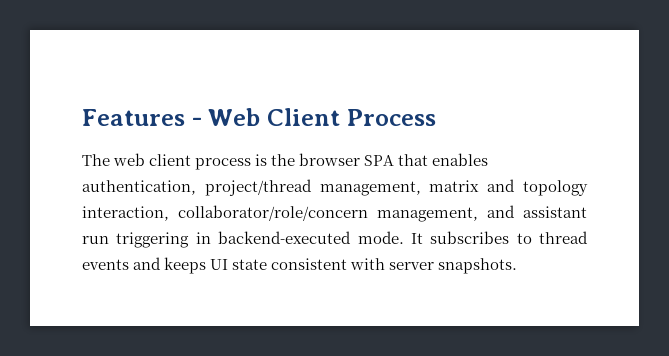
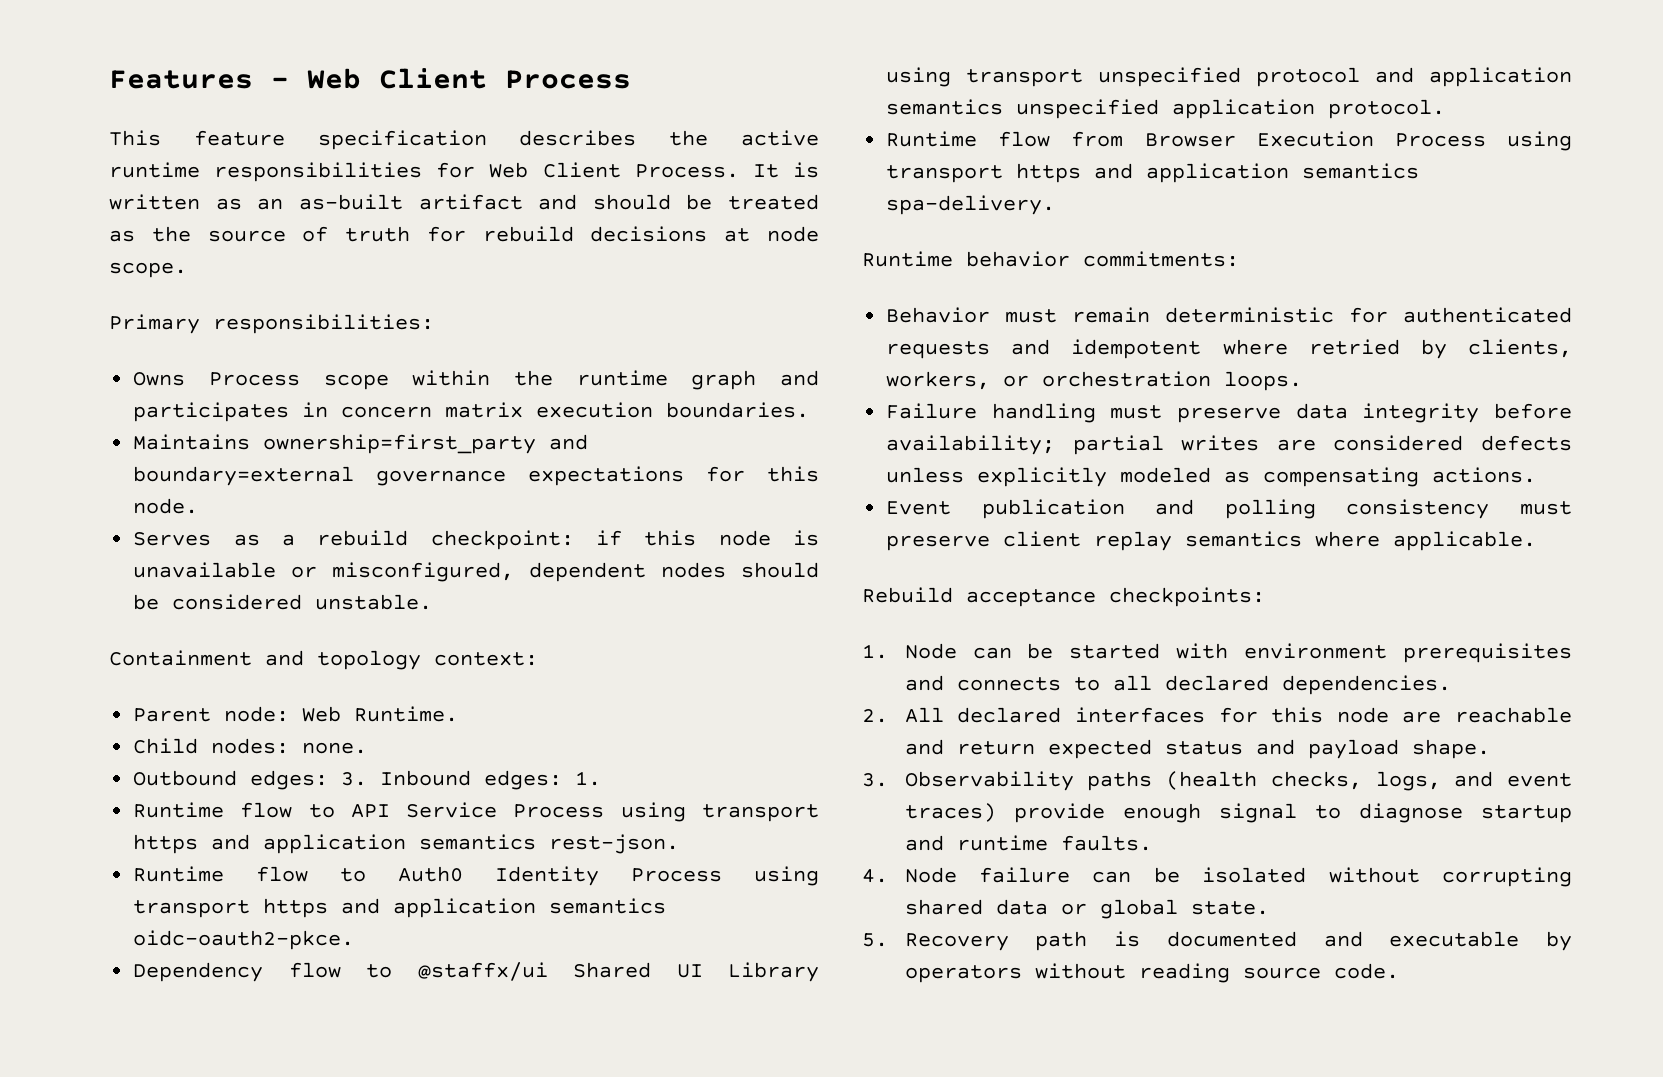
[82,153,489,170] [82,179,588,196] [82,205,587,222] [82,231,588,248] [82,257,518,274] The web client process is the browser SPA that enables authentication, project/thread management, matrix and topology interaction, collaborator/role/concern management, and assistant run triggering in backend-executed mode. It subscribes to thread events and keeps UI state consistent with server snapshots. -> [109,130,819,150] [109,162,819,182] [109,194,819,210] [109,226,819,242] [109,262,187,278] [109,314,434,334] [133,370,819,390] [133,402,810,422] [133,434,589,454] [133,466,819,486] [133,498,199,514] [133,530,820,550] [133,562,819,582] [133,594,433,610] [109,650,538,670] [133,706,459,722] [133,738,368,754] [133,770,602,790] [133,802,819,822] [133,834,680,854] [133,866,819,886] [133,898,667,918] [133,930,355,950] [133,962,819,982] [886,67,1572,87] [886,99,1446,119] [886,131,1572,151] [886,163,1420,183] [886,195,1056,215] [862,251,1239,267] [886,307,1572,323] [886,339,1572,359] [886,371,1303,391] [886,403,1572,423] [886,435,1572,455] [886,467,1537,487] [886,499,1572,519] [886,531,1537,551] [862,587,1265,607] [862,643,1572,663] [904,675,1451,695] [862,707,1572,723] [904,739,1490,759] [862,771,1572,791] [904,803,1572,823] [904,835,1152,851] [862,867,1572,887] [904,899,1269,919] [862,931,1572,951] [904,963,1399,983] This feature specification describes the active runtime responsibilities for Web Client Process. It is written as an as-built artifact and should be treated as the source of truth for rebuild decisions at node scope. // Primary responsibilities: // Owns Process scope within the runtime graph and participates in concern matrix execution boundaries. // Maintains ownership=first_party and boundary=external governance expectations for this node. // Serves as a rebuild checkpoint: if this node is unavailable or misconfigured, dependent nodes should be considered unstable. // Containment and topology context: // Parent node: Web Runtime. // Child nodes: none. // Outbound edges: 3. Inbound edges: 1. // Runtime flow to API Service Process using transport https and application semantics rest-json. // Runtime flow to Auth0 Identity Process using transport https and application semantics oidc-oauth2-pkce. // Dependency flow to @staffx/ui Shared UI Library using transport unspecified protocol and application semantics unspecified application protocol. // Runtime flow from Browser Execution Process using transport https and application semantics spa-delivery. // Runtime behavior commitments: // Behavior must remain deterministic for authenticated requests and idempotent where retried by clients, workers, or orchestration loops. // Failure handling must preserve data integrity before availability; partial writes are considered defects unless explicitly modeled as compensating actions. // Event publication and polling consistency must preserve client replay semantics where applicable. // Rebuild acceptance checkpoints: // 1. Node can be started with environment prerequisites and connects to all declared dependencies. // 2. All declared interfaces for this node are reachable and return expected status and payload shape. // 3. Observability paths (health checks, logs, and event traces) provide enough signal to diagnose startup and runtime faults. // 4. Node failure can be isolated without corrupting shared data or global state. // 5. Recovery path is documented and executable by operators without reading source code.

